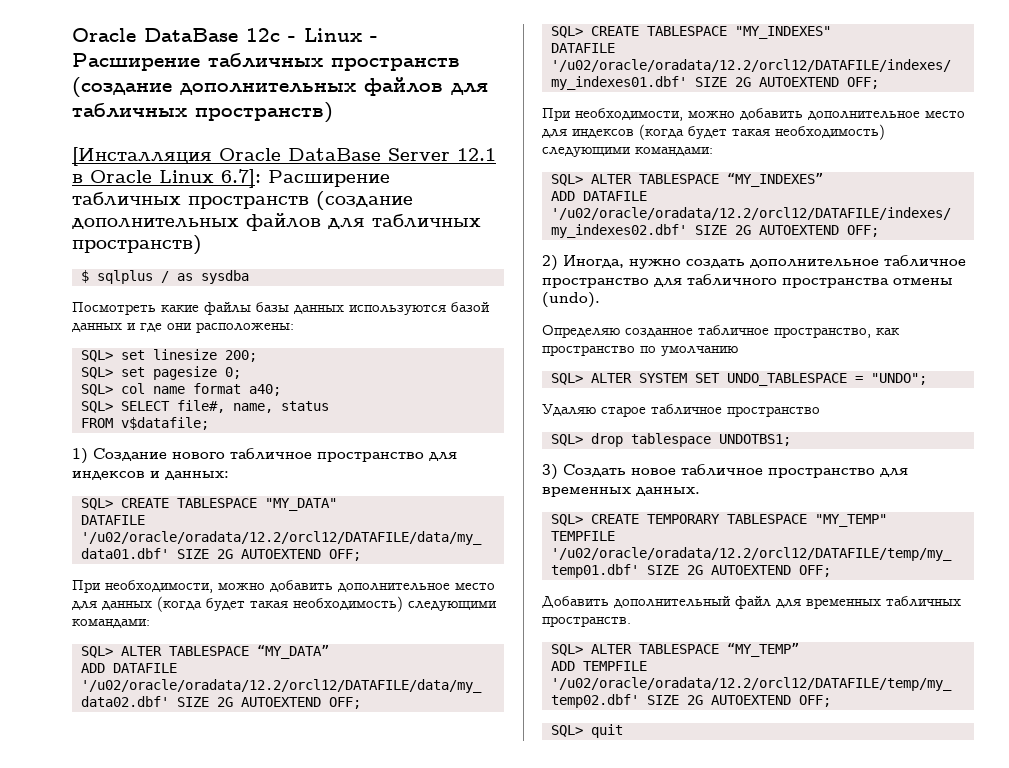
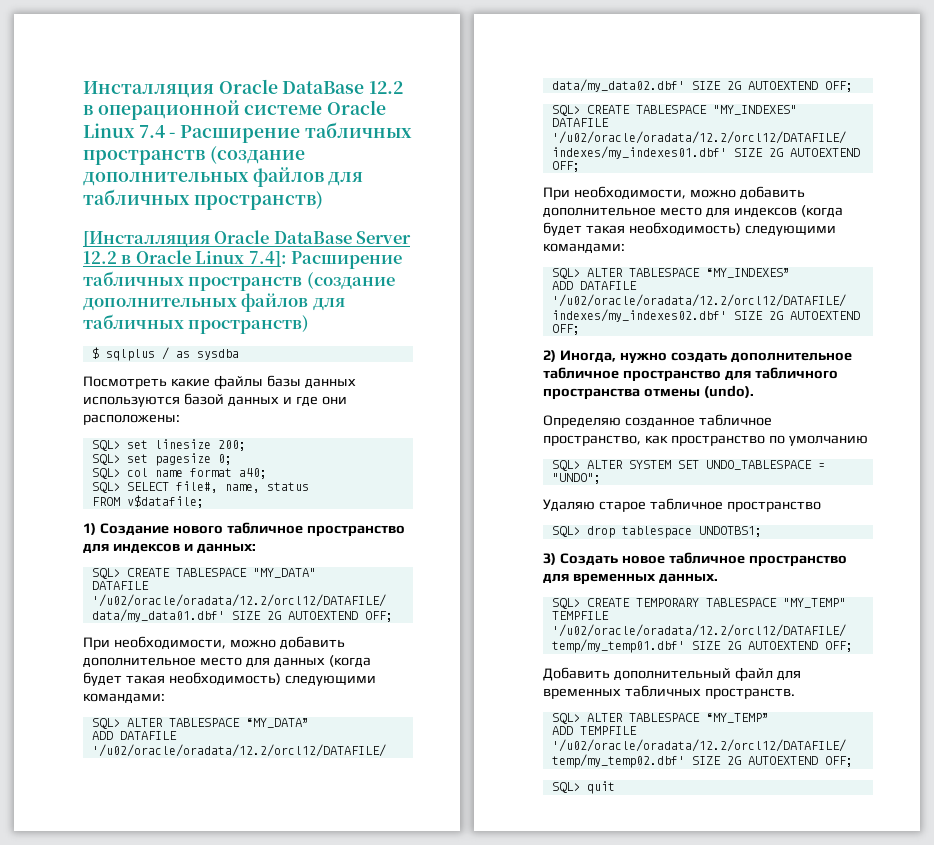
[72,28,362,42] Oracle DataBase 12c - Linux -> [83,79,404,98] [83,100,387,120] [83,123,165,138] Инсталляция Oracle DataBase 12.2 в операционной системе Oracle Linux 7.4
[457,148,496,161] 12.1 -> [83,251,117,264] 12.2
[221,169,261,188] 6.7]: -> [248,251,287,267] 7.4]:

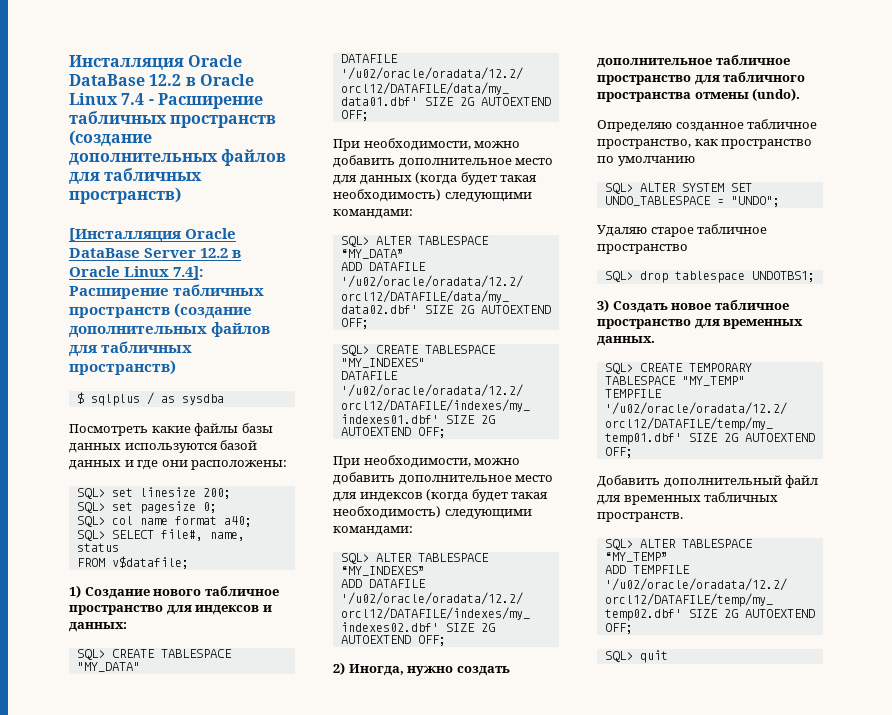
[97,100,323,120] операционной системе -> (196, 81) none

